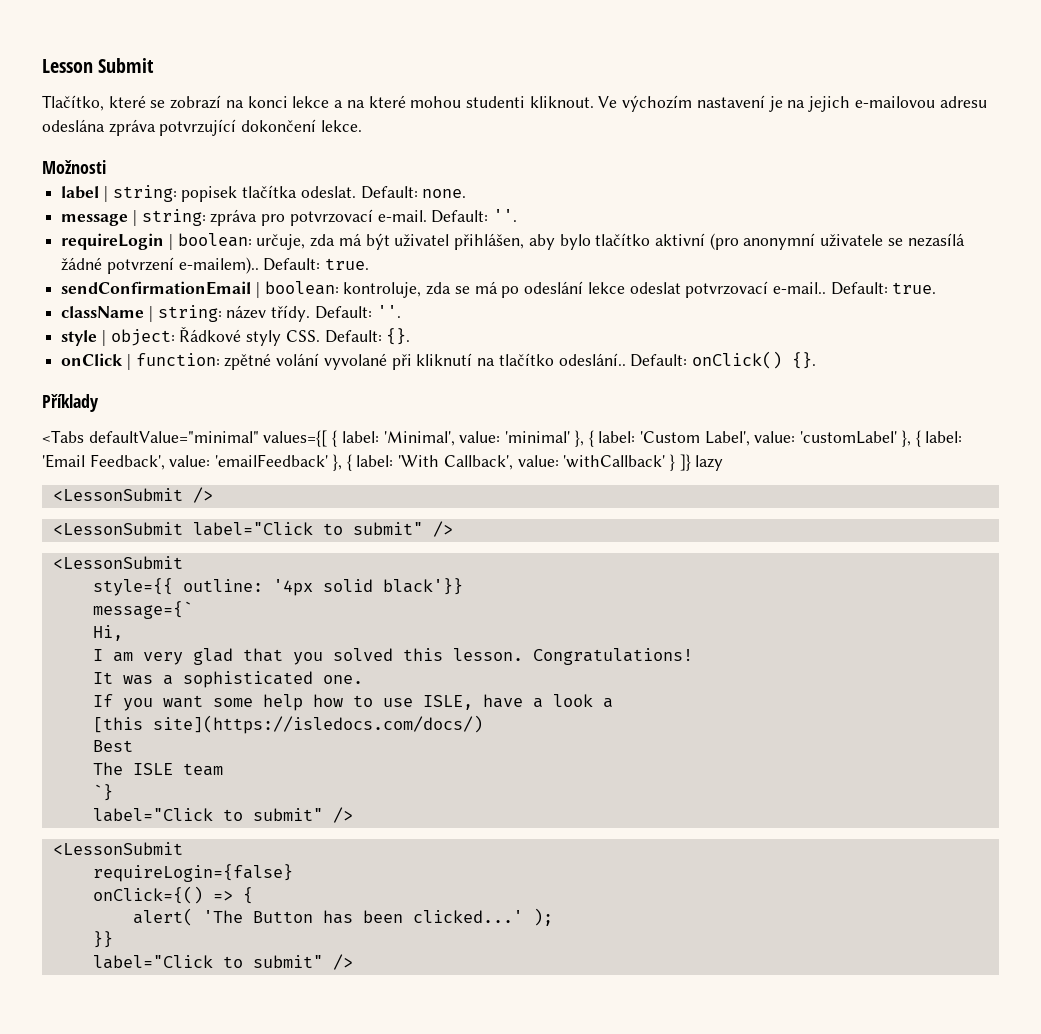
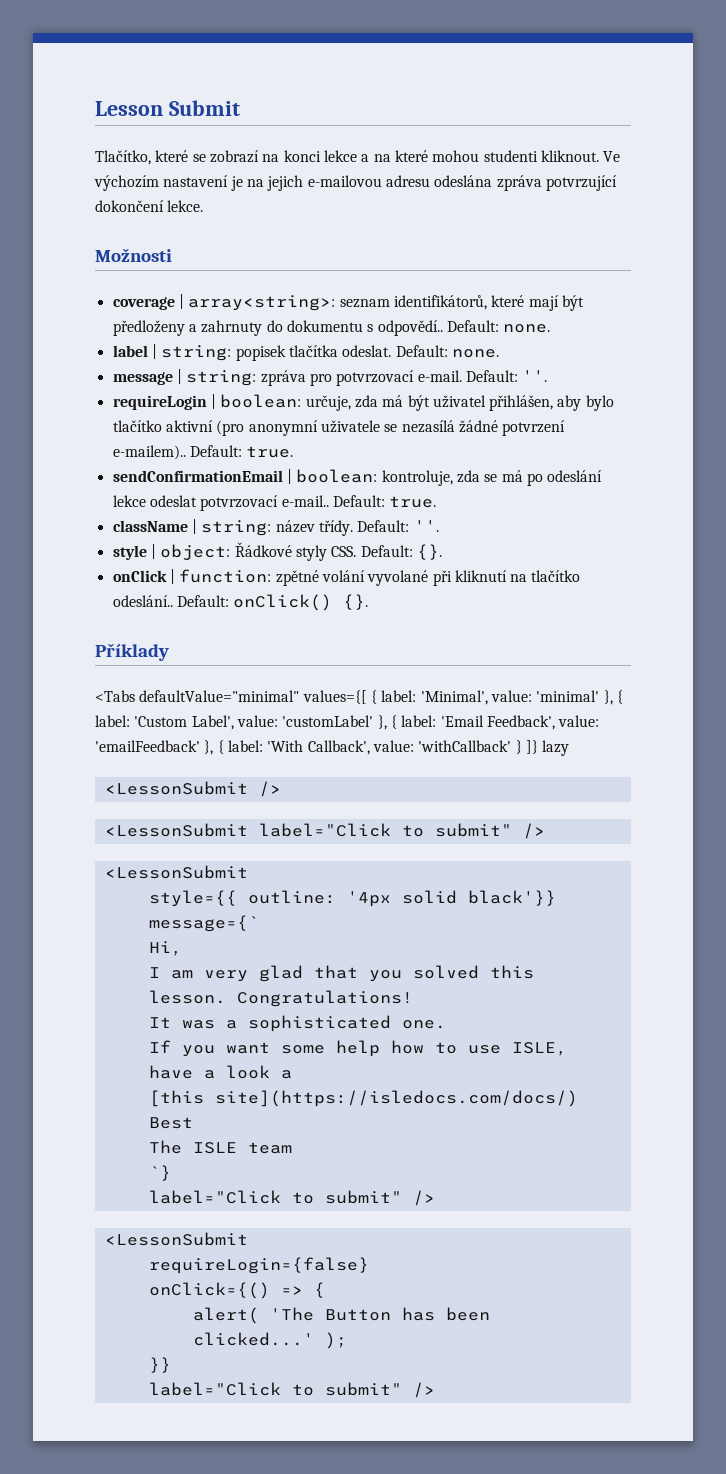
(106, 167) none -> [112,294,584,311] [112,320,551,336] // coverage | array<string>: seznam identifikátorů, které mají být předloženy a zahrnuty do dokumentu s odpovědí.. Default: none.

